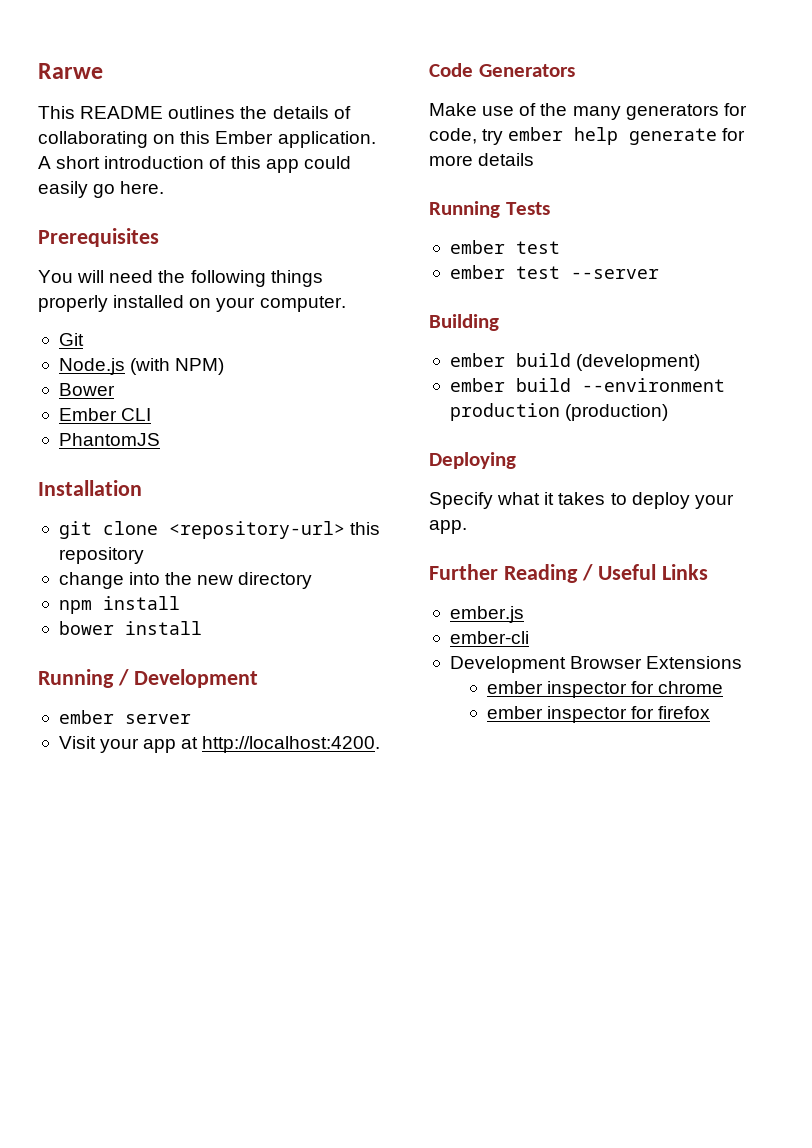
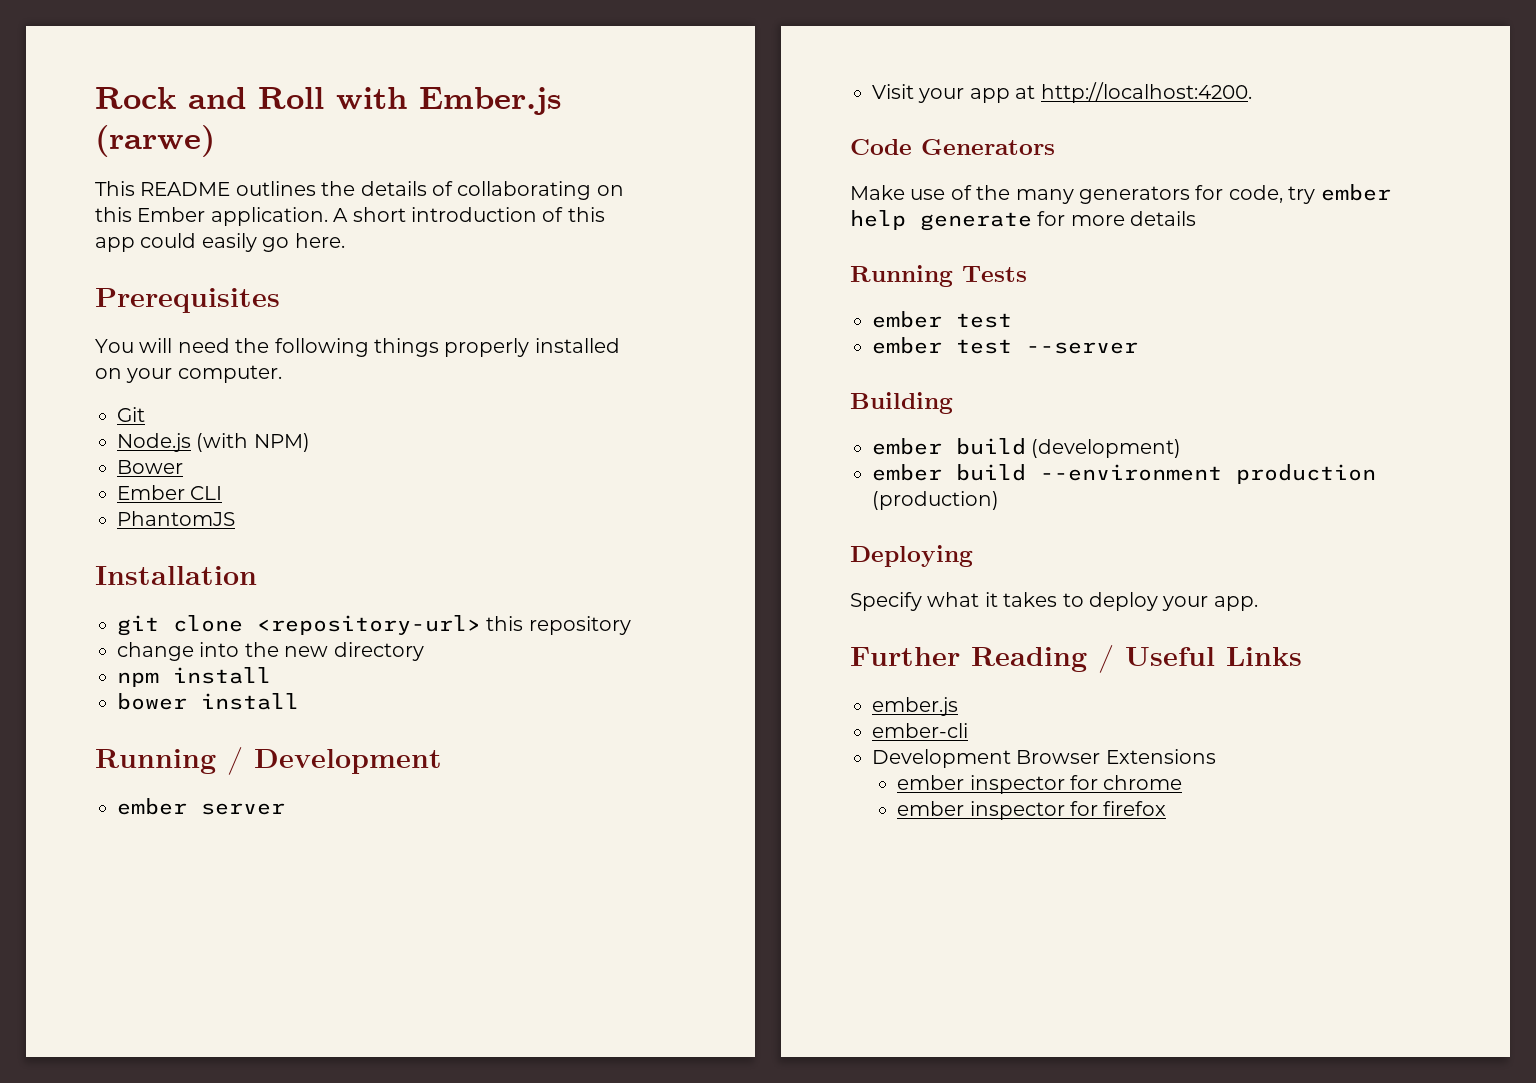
[38,63,103,79] Rarwe -> [95,87,562,115] [95,125,215,157] Rock and Roll with Ember.js (rarwe)

